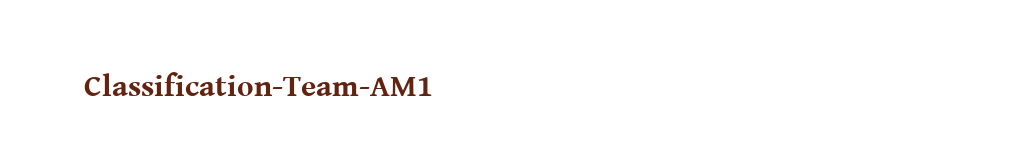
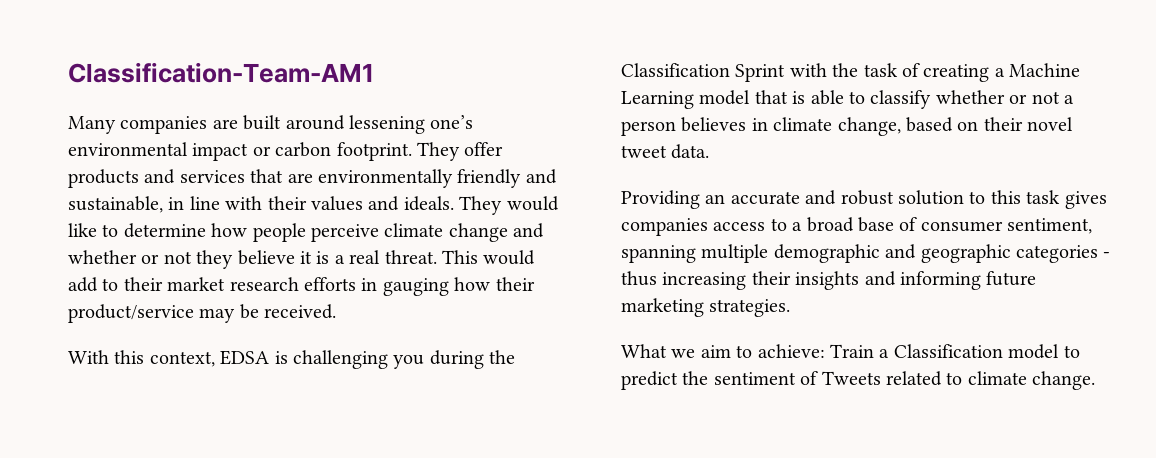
(433, 84) none -> [68,115,474,134] [68,142,504,161] [68,169,557,188] [68,196,559,215] [68,223,545,242] [68,250,536,269] [68,277,535,296] [68,304,337,323] [68,350,516,369] [621,63,1081,82] [621,90,1074,109] [621,117,1074,136] [621,144,710,159] [621,190,1107,209] [621,217,1093,236] [621,244,1111,263] [621,271,1037,290] [621,298,791,317] [621,344,1080,359] [621,371,1096,390] // Many companies are built around lessening one’s environmental impact or carbon footprint. They offer products and services that are environmentally friendly and sustainable, in line with their values and ideals. They would like to determine how people perceive climate change and whether or not they believe it is a real threat. This would add to their market research efforts in gauging how their product/service may be received. // With this context, EDSA is challenging you during the Classification Sprint with the task of creating a Machine Learning model that is able to classify whether or not a person believes in climate change, based on their novel tweet data. // Providing an accurate and robust solution to this task gives companies access to a broad base of consumer sentiment, spanning multiple demographic and geographic categories - thus increasing their insights and informing future marketing strategies. // What we aim to achieve: Train a Classification model to predict the sentiment of Tweets related to climate change.

